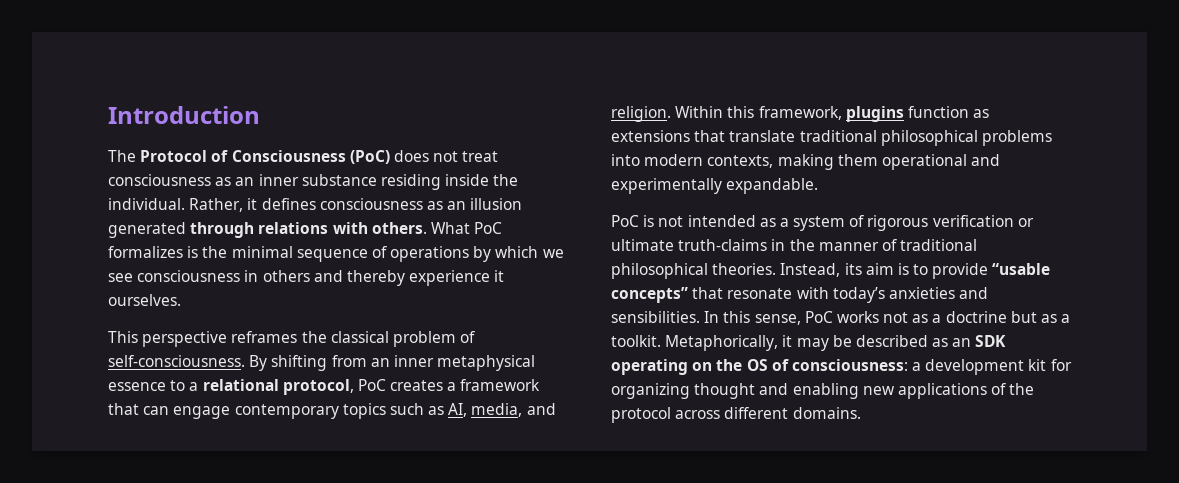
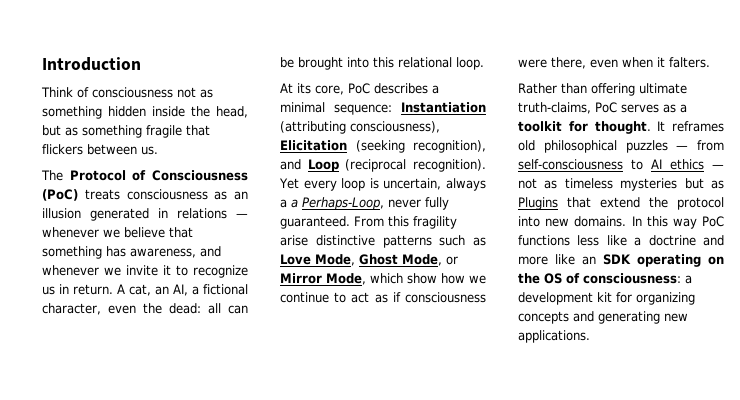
(260, 115) none -> [41,87,213,98] [42,106,248,119] [42,125,210,138] [42,144,158,155] // Think of consciousness not as something hidden inside the head, but as something fragile that flickers between us.
[393,150,499,162] [108,174,519,190] [108,198,316,212] does not treat consciousness as an inner substance residing inside the individual. Rather, it defines -> [84,189,120,200] treats
[190,222,503,238] [108,246,564,262] [108,270,505,286] [108,294,181,306] [108,331,476,347] [108,355,536,371] [108,379,541,395] [108,403,556,419] [611,106,990,122] [611,130,1052,146] [611,154,1001,170] [611,178,819,194] [611,215,1034,231] [611,239,978,251] [611,263,1051,279] [611,287,989,303] [611,311,1071,325] [611,335,949,351] through relations with others. What PoC formalizes is the minimal sequence of operations by which we see consciousness in others and thereby experience it ourselves. // This perspective reframes the classical problem of self-consciousness. By shifting from an inner metaphysical essence to a relational protocol, PoC creates a framework that can engage contemporary topics such as AI, media, and religion. Within this framework, plugins function as extensions that translate traditional philosophical problems into modern contexts, making them operational and experimentally expandable. // PoC is not intended as a system of rigorous verification or ultimate truth-claims in the manner of traditional philosophical theories. Instead, its aim is to provide “usable concepts” that resonate with today’s anxieties and sensibilities. In this sense, PoC works not as a doctrine but as a toolkit. Metaphorically, it may be described as -> [158,208,248,219] [42,227,193,238] [42,246,221,259] [42,265,248,278] [42,284,248,296] [42,303,248,315] [280,57,484,70] [280,83,439,95] [280,102,486,115] [280,121,440,134] [280,140,486,153] [280,159,486,172] [279,178,486,191] [280,197,449,210] [280,216,457,229] [280,235,486,248] [280,254,458,266] [280,273,486,285] [280,292,486,303] [518,57,710,69] [518,83,687,96] [518,102,687,114] [518,121,724,134] [518,140,724,153] [518,159,724,170] [518,178,724,191] [518,197,724,210] [518,216,724,229] [518,235,724,246] [518,254,575,265] in relations — whenever we believe that something has awareness, and whenever we invite it to recognize us in return. A cat, an AI, a fictional character, even the dead: all can be brought into this relational loop. // At its core, PoC describes a minimal sequence: Instantiation (attributing consciousness), Elicitation (seeking recognition), and Loop (reciprocal recognition). Yet every loop is uncertain, always a a Perhaps-Loop, never fully guaranteed. From this fragility arise distinctive patterns such as Love Mode, Ghost Mode, or Mirror Mode, which show how we continue to act as if consciousness were there, even when it falters. // Rather than offering ultimate truth-claims, PoC serves as a toolkit for thought. It reframes old philosophical puzzles — from self-consciousness to AI ethics — not as timeless mysteries but as Plugins that extend the protocol into new domains. In this way PoC functions less like a doctrine and more like
[694,383,1035,399] [611,407,861,423] thought and enabling new applications of the protocol across different domains. -> [518,311,688,324] [518,330,590,343] concepts and generating new applications.

